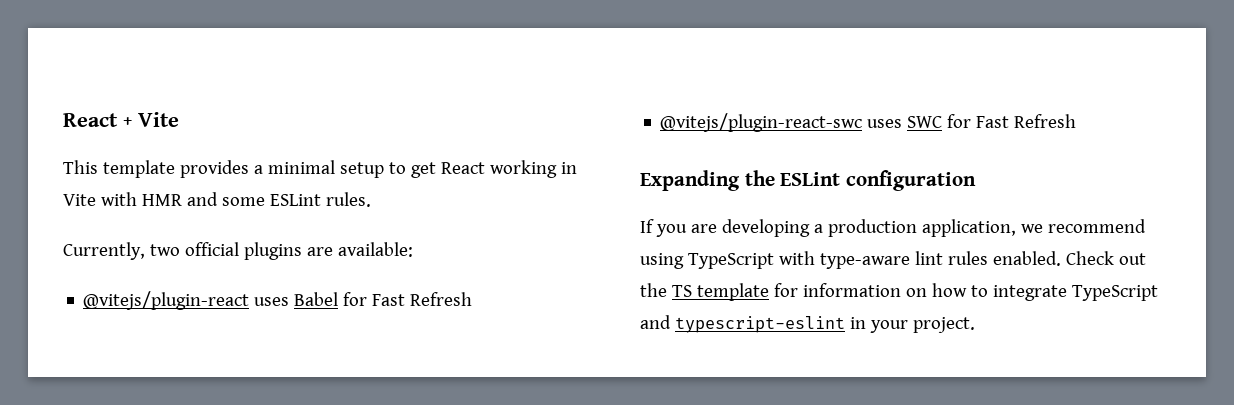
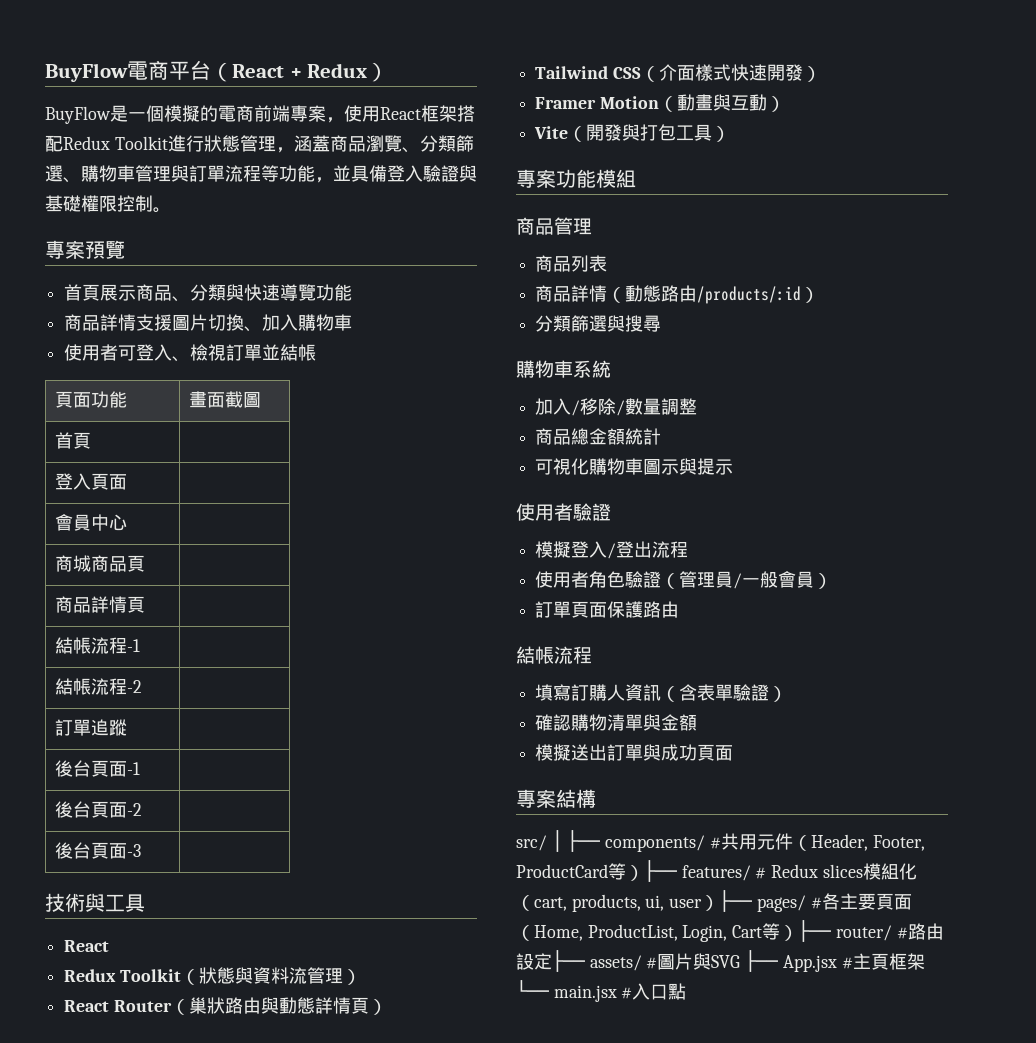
[63,112,179,127] [63,160,577,178] [63,192,371,207] [63,242,413,260] [83,291,473,310] [660,113,1077,132] [640,170,976,191] [640,219,1146,237] [640,251,1146,269] [640,283,1158,301] [640,315,975,333] React + Vite // This template provides a minimal setup to get React working in Vite with HMR and some ESLint rules. // Currently, two official plugins are available: // @vitejs/plugin-react uses Babel for Fast Refresh // @vitejs/plugin-react-swc uses SWC for Fast Refresh // Expanding the ESLint configuration // If you are developing a production application, we recommend using TypeScript with type-aware lint rules enabled. Check out the TS template for information on how to integrate TypeScript and typescript-eslint in your project. -> [45,60,389,82] [45,105,475,124] [45,135,474,153] [45,165,477,183] [45,195,171,213] [45,240,125,259] [64,284,353,302] [64,314,353,332] [64,344,317,362] [54,391,127,408] [188,391,261,408] [54,432,91,449] [54,473,127,490] [54,514,127,531] [54,555,145,572] [54,596,145,613] [54,637,140,654] [54,678,142,695] [54,719,127,736] [54,760,140,777] [54,801,142,818] [54,842,141,859] [45,893,145,912] [64,940,110,952] [64,967,361,985] [64,997,387,1015] [535,64,821,82] [535,94,785,112] [534,124,731,142] [516,169,636,188] [516,217,592,235] [535,255,608,272] [535,285,820,304] [535,315,662,332] [516,360,611,378] [535,398,698,416] [535,428,662,445] [535,458,734,475] [516,503,611,521] [535,541,689,559] [535,571,833,589] [535,601,680,618] [516,646,592,664] [535,684,788,702] [535,714,698,731] [535,744,734,761] [516,789,596,808] [516,830,925,852] [516,860,917,882] [516,890,912,912] [516,920,944,942] [516,950,925,972] [516,980,687,1002] BuyFlow電商平台（React + Redux） // BuyFlow是一個模擬的電商前端專案，使用React框架搭配Redux Toolkit進行狀態管理，涵蓋商品瀏覽、分類篩選、購物車管理與訂單流程等功能，並具備登入驗證與基礎權限控制。 // 專案預覽 // 首頁展示商品、分類與快速導覽功能 // 商品詳情支援圖片切換、加入購物車 // 使用者可登入、檢視訂單並結帳 // 頁面功能 | 畫面截圖 // 首頁 | // 登入頁面 | // 會員中心 | // 商城商品頁 | // 商品詳情頁 | // 結帳流程-1 | // 結帳流程-2 | // 訂單追蹤 | // 後台頁面-1 | // 後台頁面-2 | // 後台頁面-3 | // 技術與工具 // React // Redux Toolkit（狀態與資料流管理） // React Router（巢狀路由與動態詳情頁） // Tailwind CSS（介面樣式快速開發） // Framer Motion（動畫與互動） // Vite（開發與打包工具） // 專案功能模組 // 商品管理 // 商品列表 // 商品詳情（動態路由/products/:id） // 分類篩選與搜尋 // 購物車系統 // 加入/移除/數量調整 // 商品總金額統計 // 可視化購物車圖示與提示 // 使用者驗證 // 模擬登入/登出流程 // 使用者角色驗證（管理員/一般會員） // 訂單頁面保護路由 // 結帳流程 // 填寫訂購人資訊（含表單驗證） // 確認購物清單與金額 // 模擬送出訂單與成功頁面 // 專案結構 // src/ │ ├── components/ #共用元件（Header, Footer, ProductCard等）├── features/ # Redux slices模組化（cart, products, ui, user）├── pages/ #各主要頁面（Home, ProductList, Login, Cart等）├── router/ #路由設定├── assets/ #圖片與SVG ├── App.jsx #主頁框架└── main.jsx #入口點

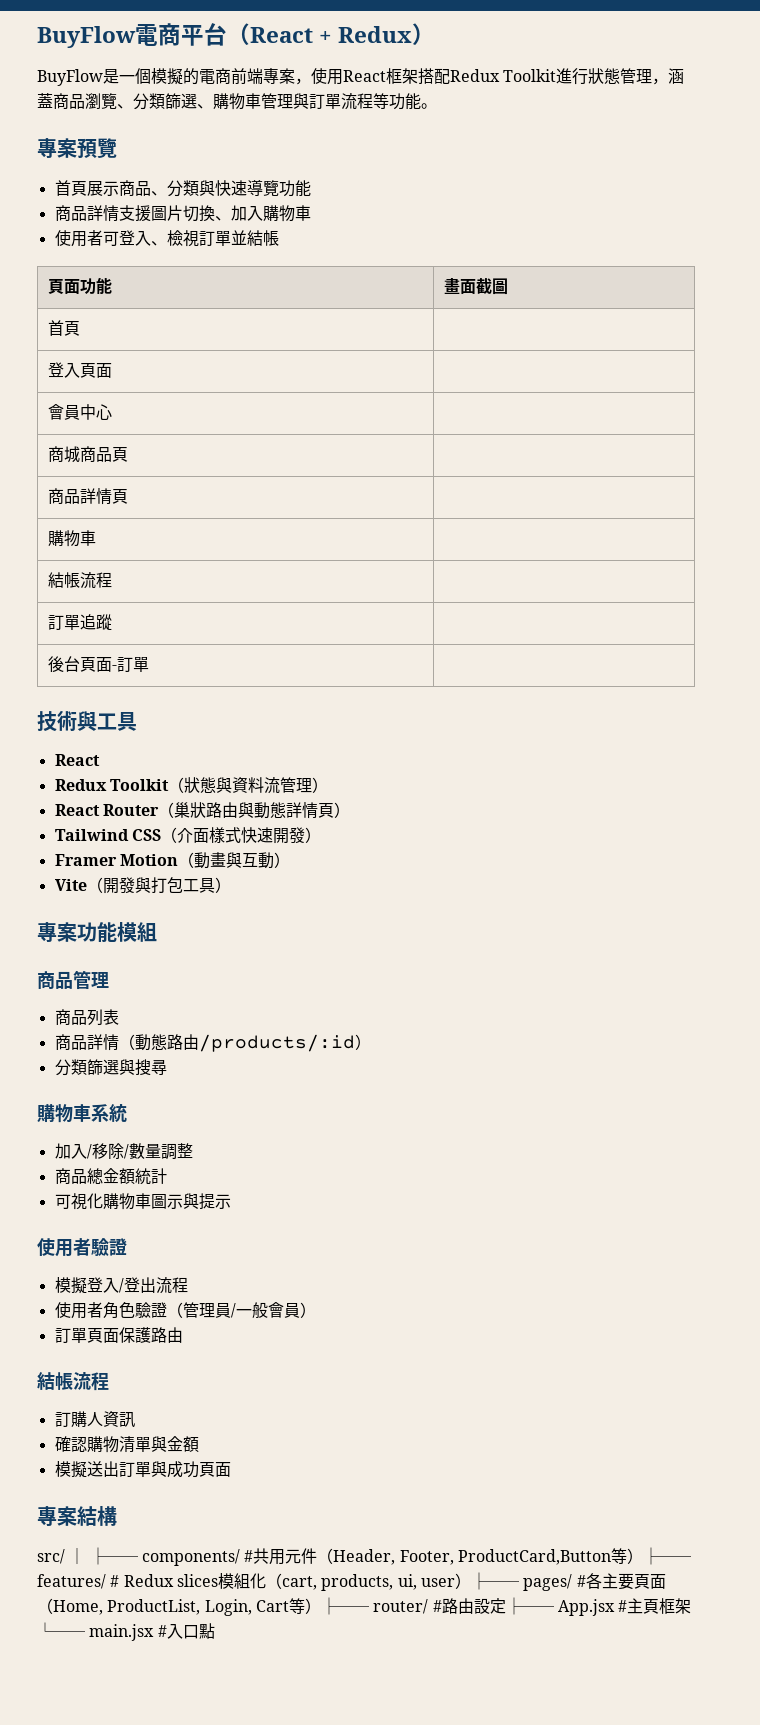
[315,165,477,183] [45,195,153,212] ，並具備登入驗證與基礎權限控制 -> (421, 101) none
[54,637,140,654] [54,678,142,695] 結帳流程-1 | // 結帳流程-2 -> [47,530,96,547] [47,572,112,589] 購物車 | // 結帳流程
[126,762,140,775] [54,801,142,818] [54,842,141,859] -1 | // 後台頁面-2 | // 後台頁面-3 -> [111,657,149,672] -訂單
[535,684,572,701] 填寫 -> (109, 1381) none
[661,684,788,702] （含表單驗證） -> (135, 1420) none
[516,864,608,878] ProductCard -> [457,1549,611,1565] ProductCard,Button
[589,950,779,972] assets/ #圖片與SVG ├── -> (554, 1606) none

